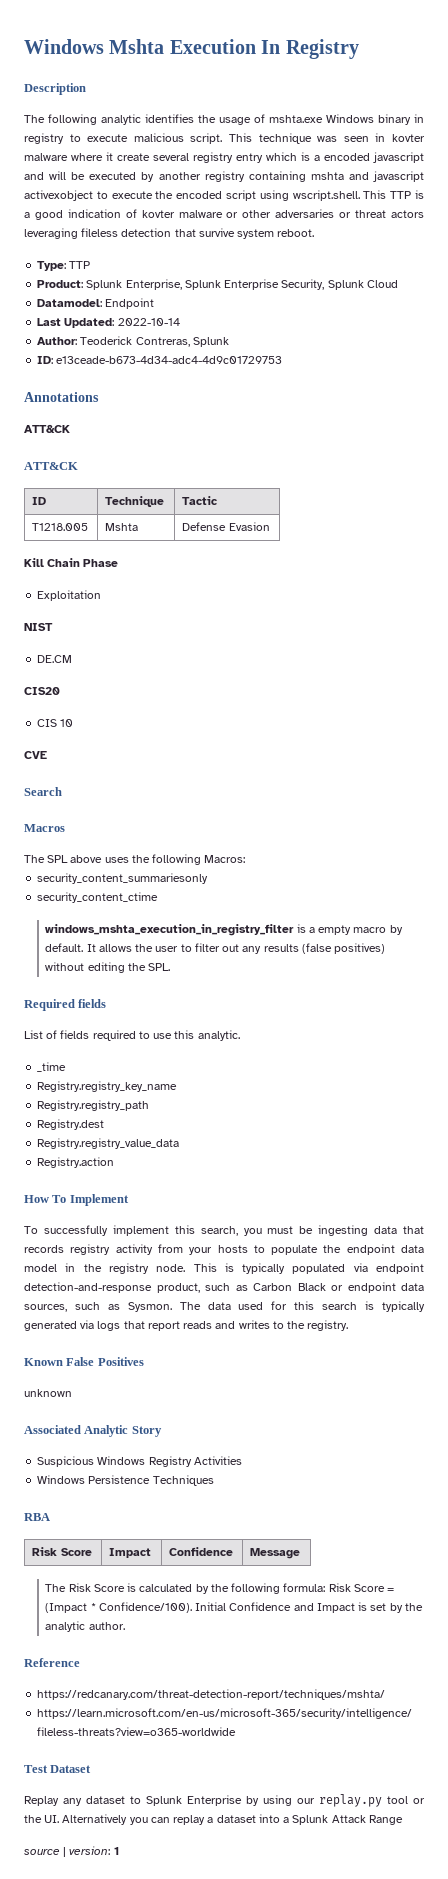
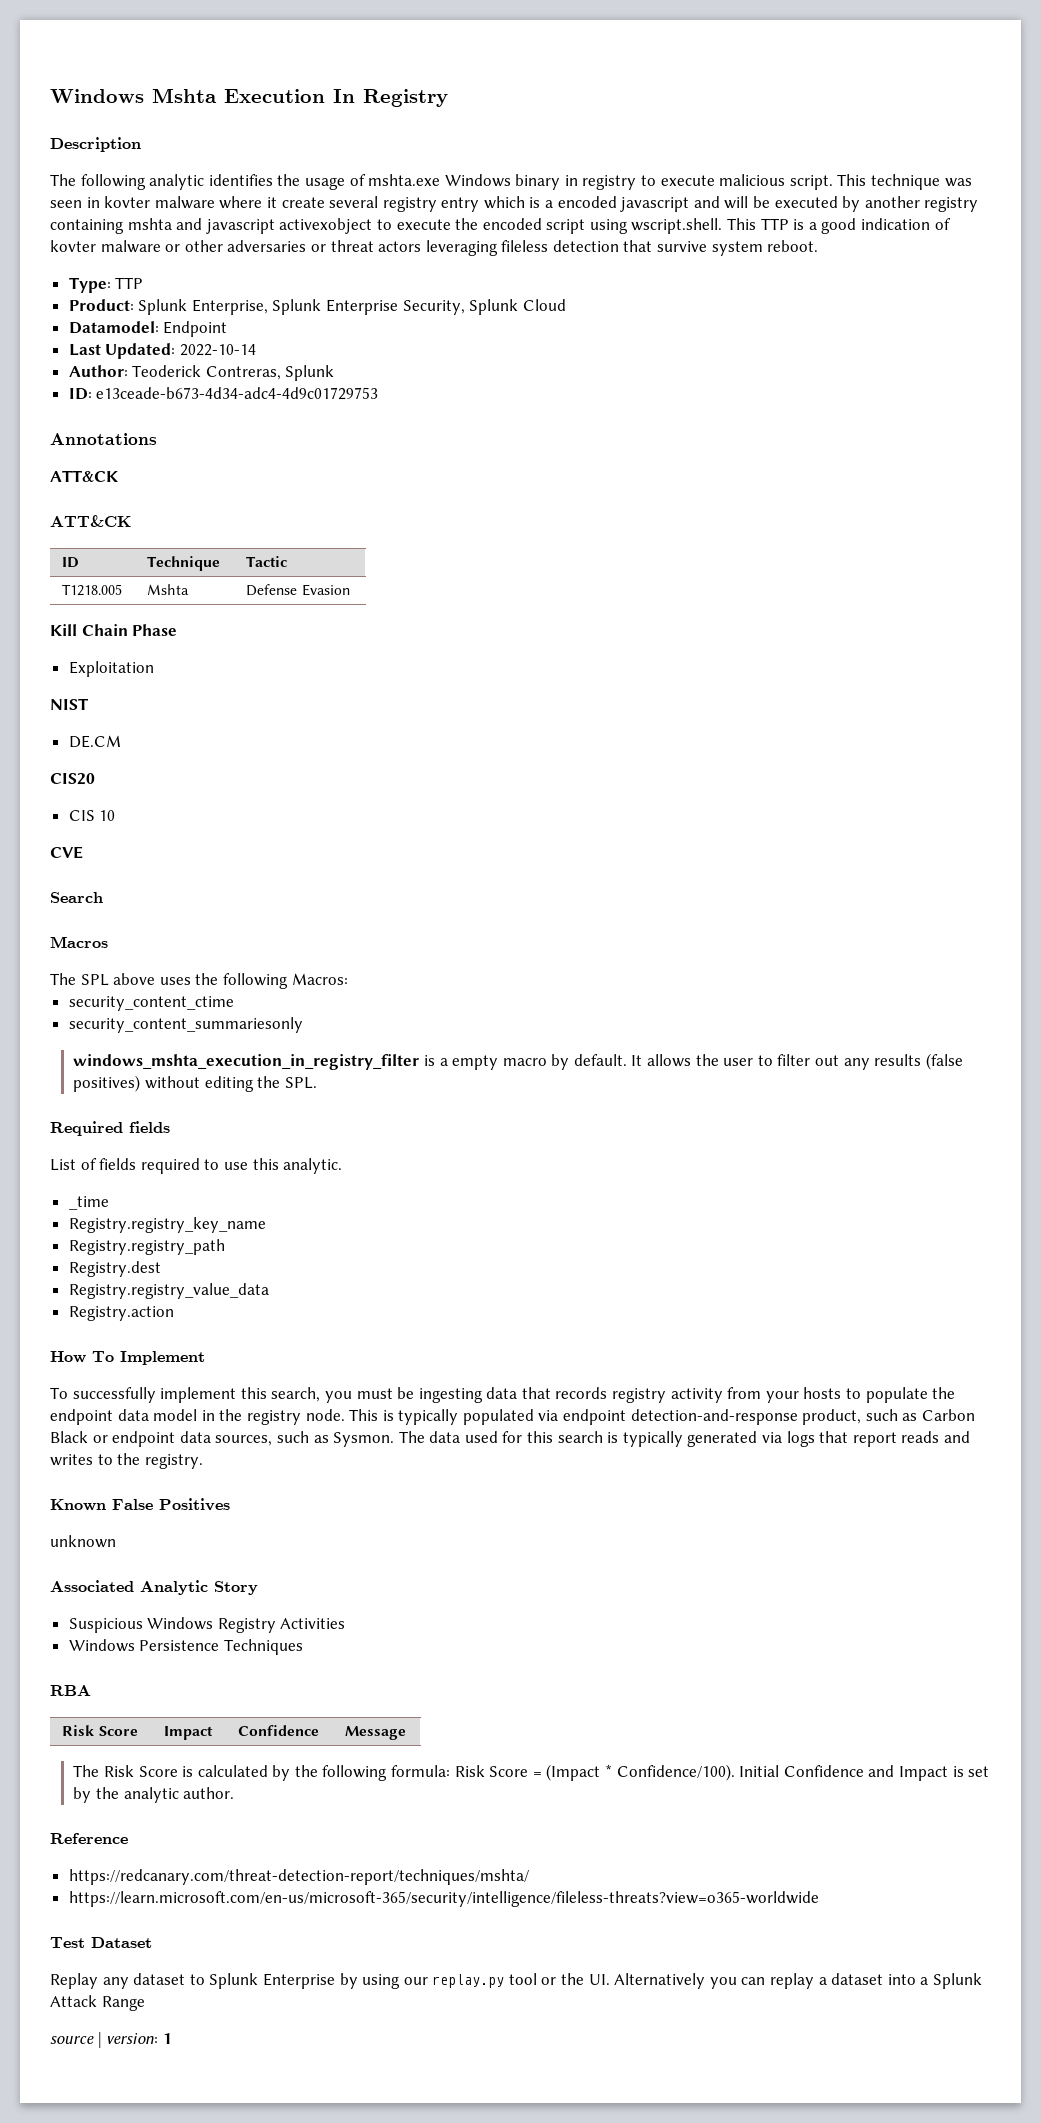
(246, 859) none -> [68,996,234,1011] // security_content_ctime
[37,892,159,903] // security_content_ctime -> (303, 1025) none

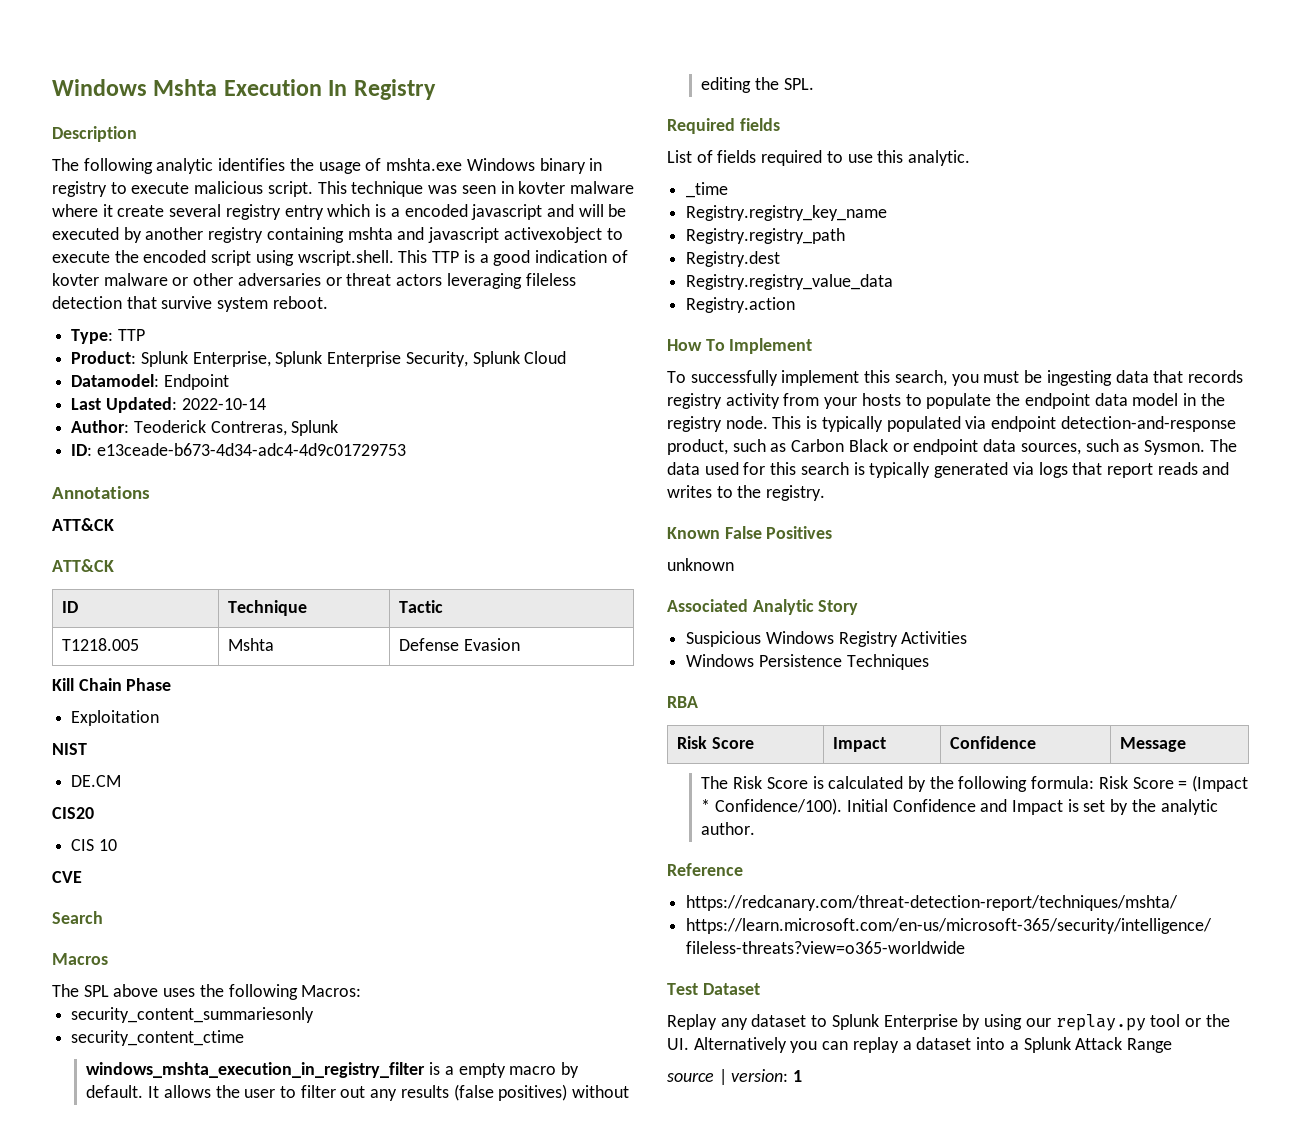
(348, 979) none -> [71,1007,315,1023] // security_content_summariesonly
[68,1017,303,1033] // security_content_summariesonly -> (245, 1038) none

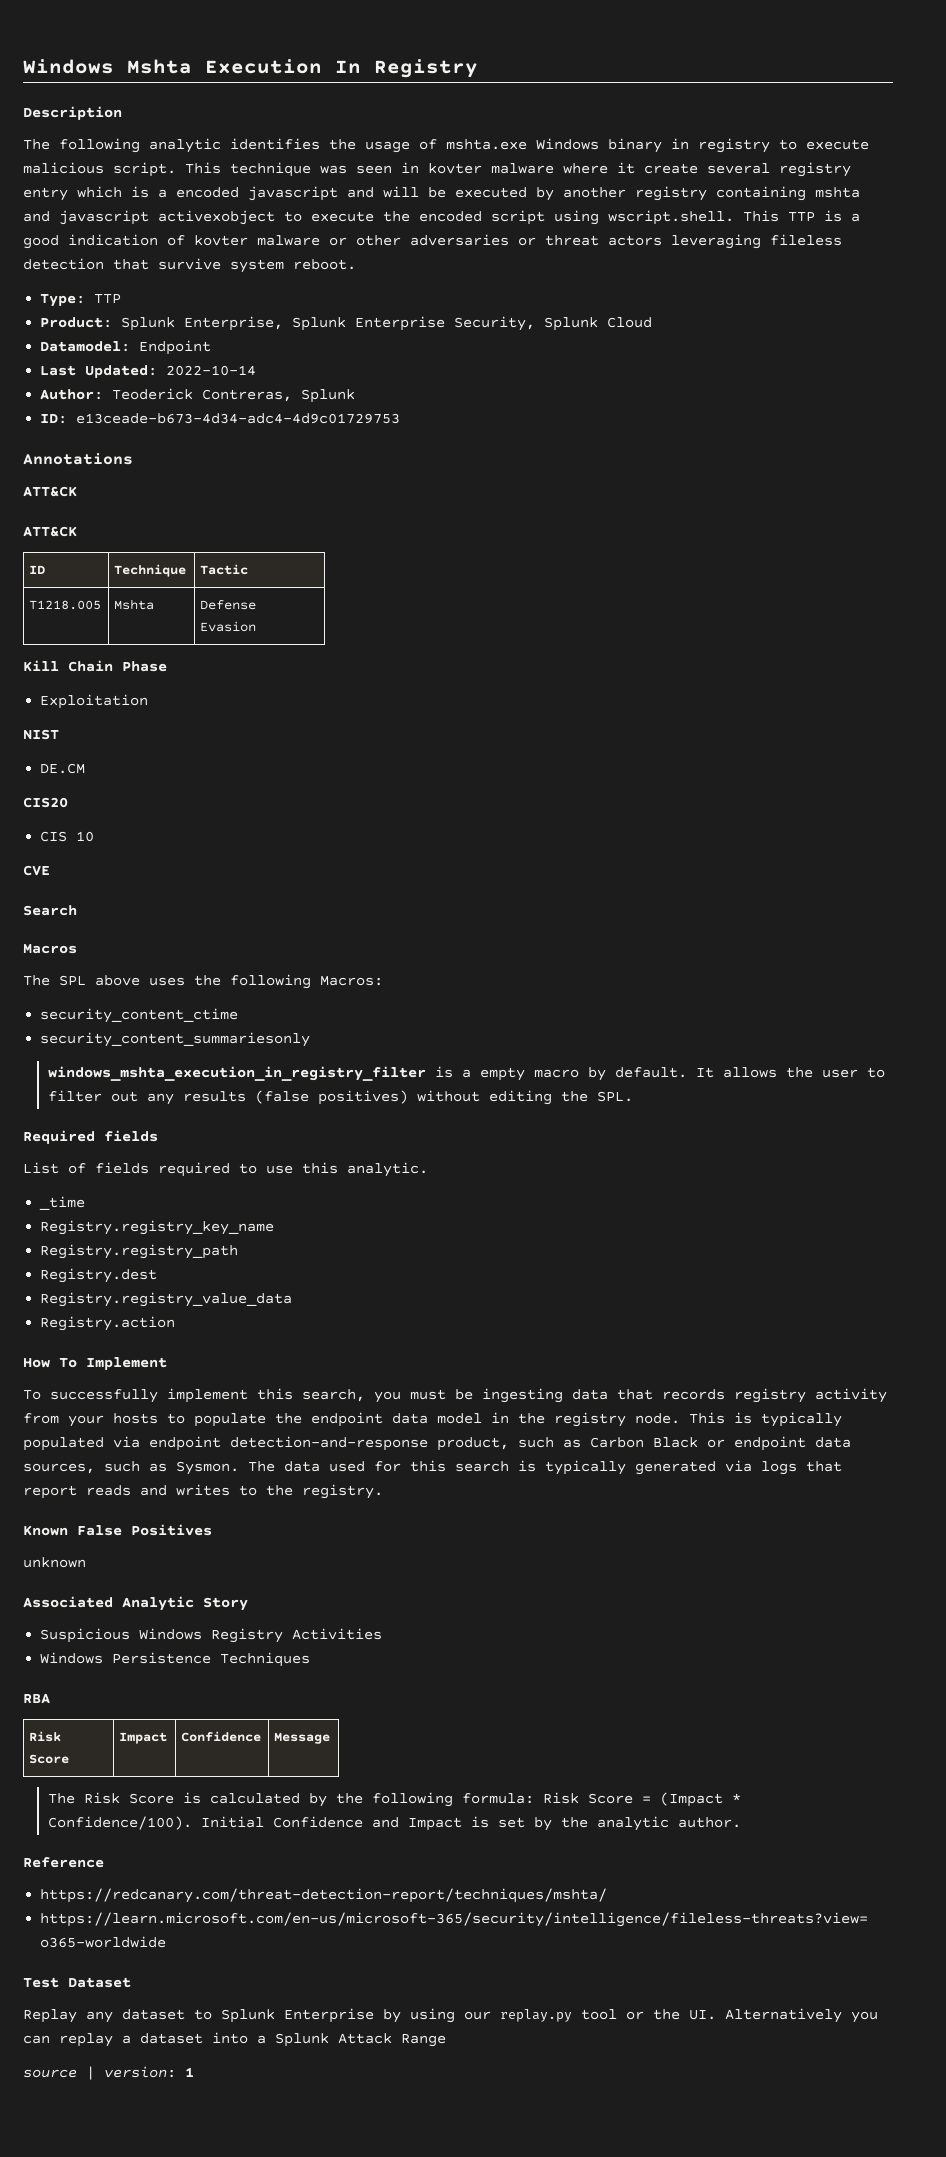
(362, 991) none -> [40,1008,239,1023] // security_content_ctime
[71,1030,245,1046] // security_content_ctime -> (311, 1039) none

